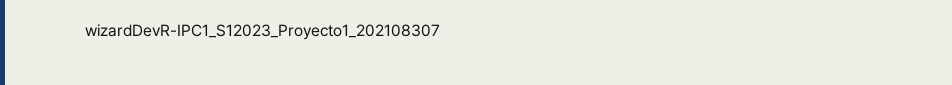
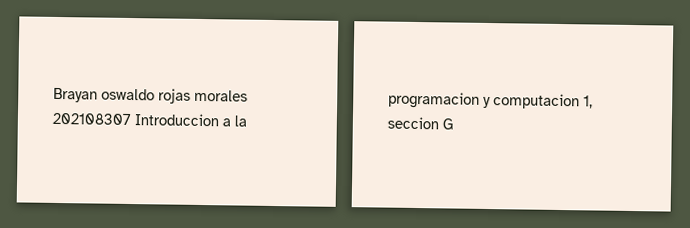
[85,24,440,40] wizardDevR-IPC1_S12023_Proyecto1_202108307 -> [53,87,248,104] [52,112,247,127] [388,91,593,110] [387,116,454,130] Brayan oswaldo rojas morales 202108307 Introduccion a la programacion y computacion 1, seccion G

